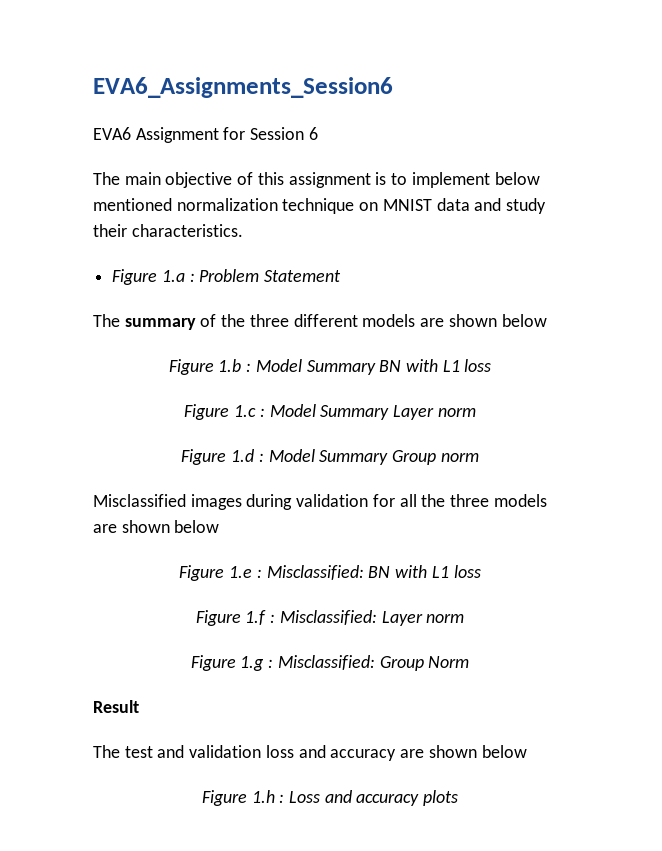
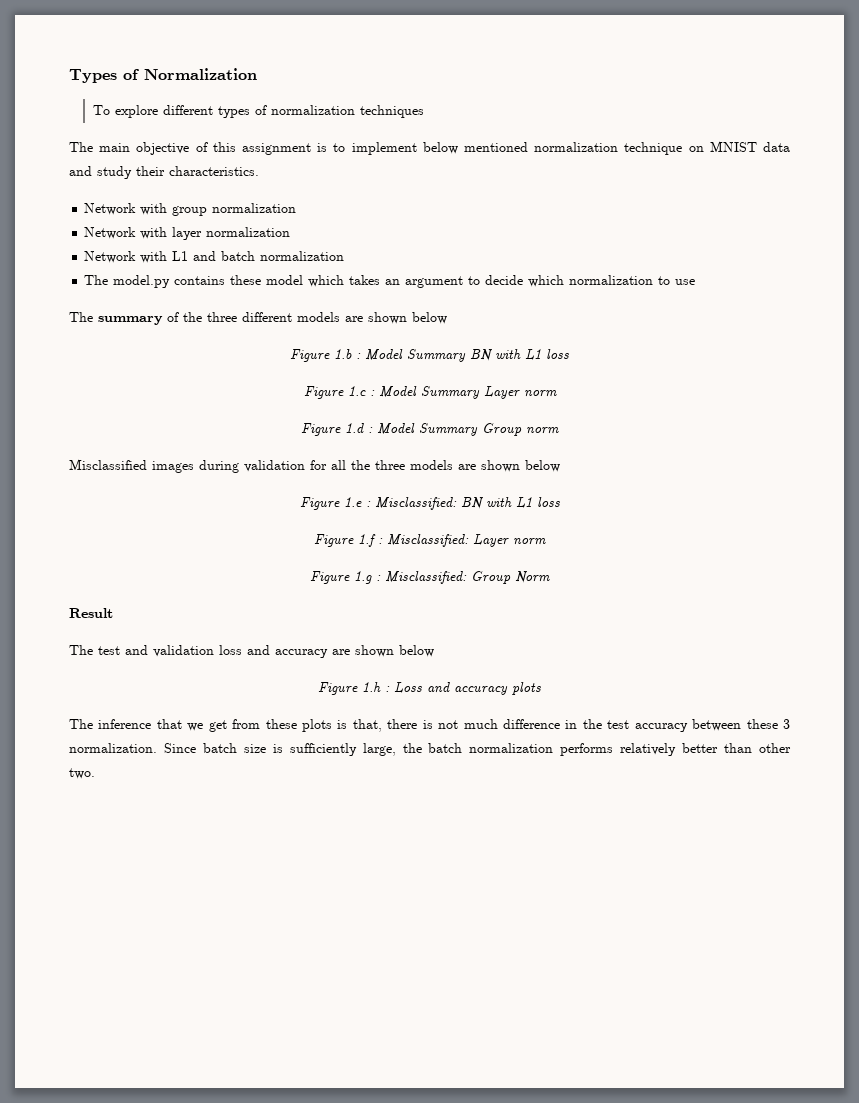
[93,77,393,98] [93,127,318,143] EVA6_Assignments_Session6 // EVA6 Assignment for Session 6 -> [69,68,257,83] [93,105,425,118] Types of Normalization // To explore different types of normalization techniques
[112,269,342,285] Figure 1.a : Problem Statement -> [84,203,297,216] [84,227,291,240] [84,251,345,263] [84,275,696,288] Network with group normalization // Network with layer normalization // Network with L1 and batch normalization // The model.py contains these model which takes an argument to decide which normalization to use
(459, 798) none -> [69,719,791,732] [69,743,792,756] [69,768,95,779] // The inference that we get from these plots is that, there is not much difference in the test accuracy between these 3 normalization. Since batch size is sufficiently large, the batch normalization performs relatively better than other two.

